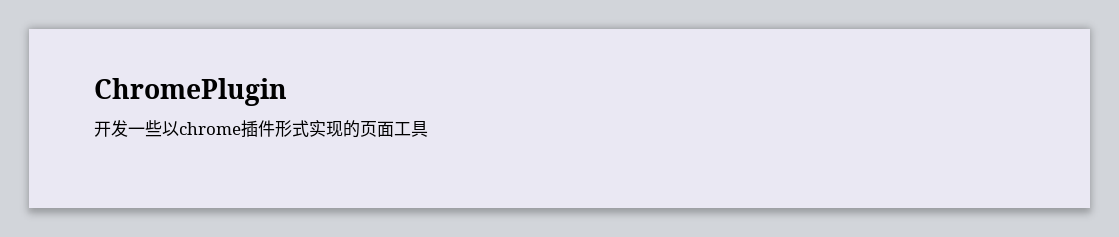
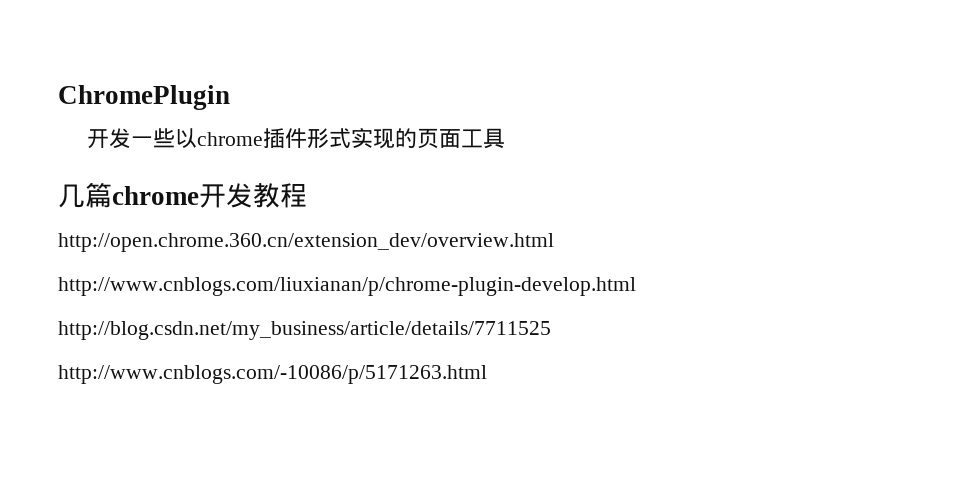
(428, 129) none -> [58,182,307,208] [58,233,554,252] [58,277,636,296] [58,321,551,340] [58,365,487,384] // 几篇chrome开发教程 // http://open.chrome.360.cn/extension_dev/overview.html // http://www.cnblogs.com/liuxianan/p/chrome-plugin-develop.html // http://blog.csdn.net/my_business/article/details/7711525 // http://www.cnblogs.com/-10086/p/5171263.html

